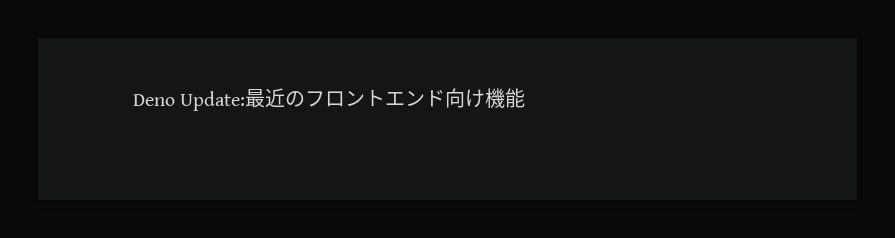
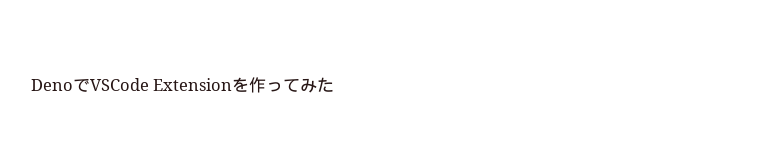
[180,88,526,111] Update:最近のフロントエンド向け機能 -> [73,77,335,93] でVSCode Extensionを作ってみた

